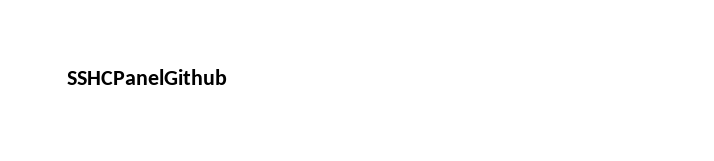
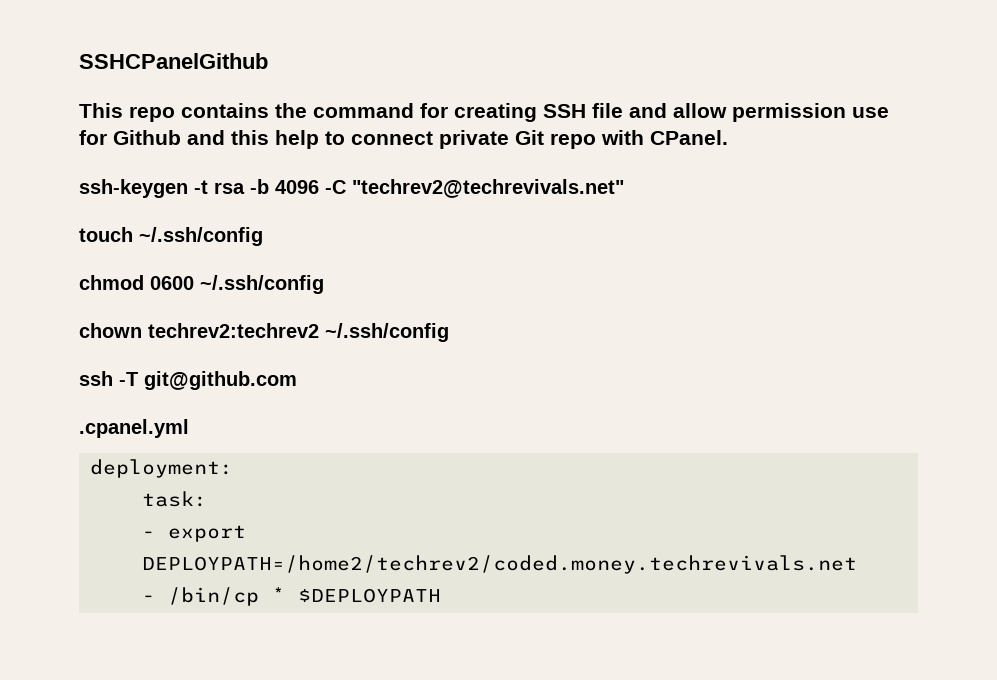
(227, 77) none -> [79,103,889,122] [79,130,728,149] [79,179,624,198] [79,227,263,246] [79,275,324,294] [79,323,449,342] [79,371,297,390] [79,419,189,438] [90,459,234,478] [142,491,208,507] [142,525,247,542] [142,555,858,574] [142,587,442,606] // This repo contains the command for creating SSH file and allow permission use for Github and this help to connect private Git repo with CPanel. // ssh-keygen -t rsa -b 4096 -C "techrev2@techrevivals.net" // touch ~/.ssh/config // chmod 0600 ~/.ssh/config // chown techrev2:techrev2 ~/.ssh/config // ssh -T git@github.com // .cpanel.yml // deployment: // task: // - export DEPLOYPATH=/home2/techrev2/coded.money.techrevivals.net // - /bin/cp * $DEPLOYPATH

